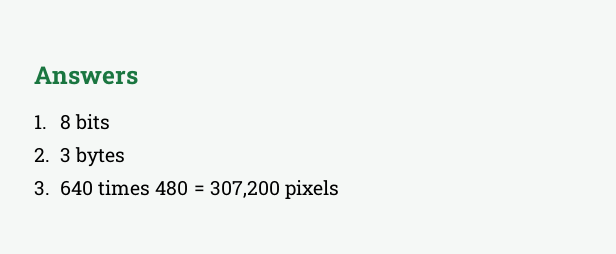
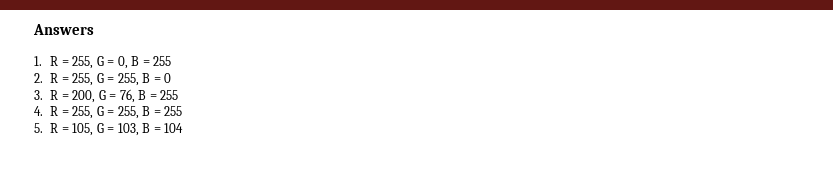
[59,114,110,130] [34,147,126,167] [34,180,340,199] 8 bits // 2. 3 bytes // 3. 640 times 480 = 307,200 pixels -> [50,56,172,69] [34,73,172,86] [34,89,179,103] [34,106,183,119] [34,123,184,136] R = 255, G = 0, B = 255 // 2. R = 255, G = 255, B = 0 // 3. R = 200, G = 76, B = 255 // 4. R = 255, G = 255, B = 255 // 5. R = 105, G = 103, B = 104

